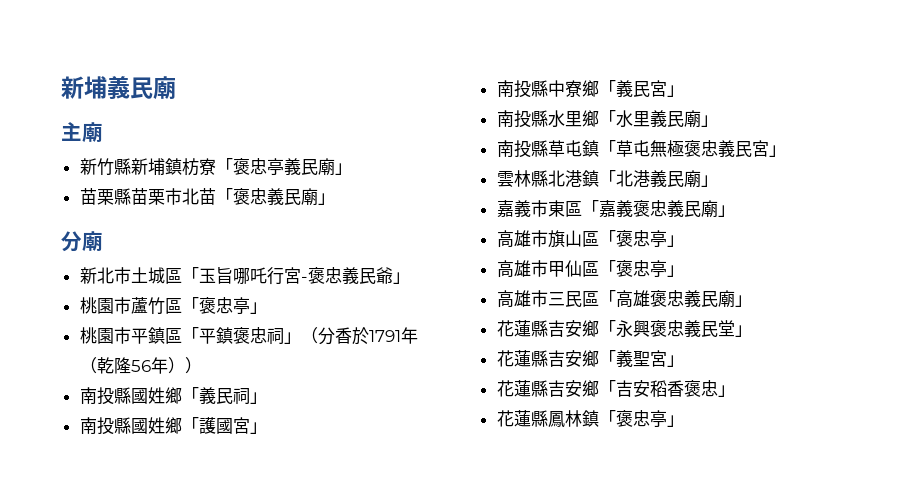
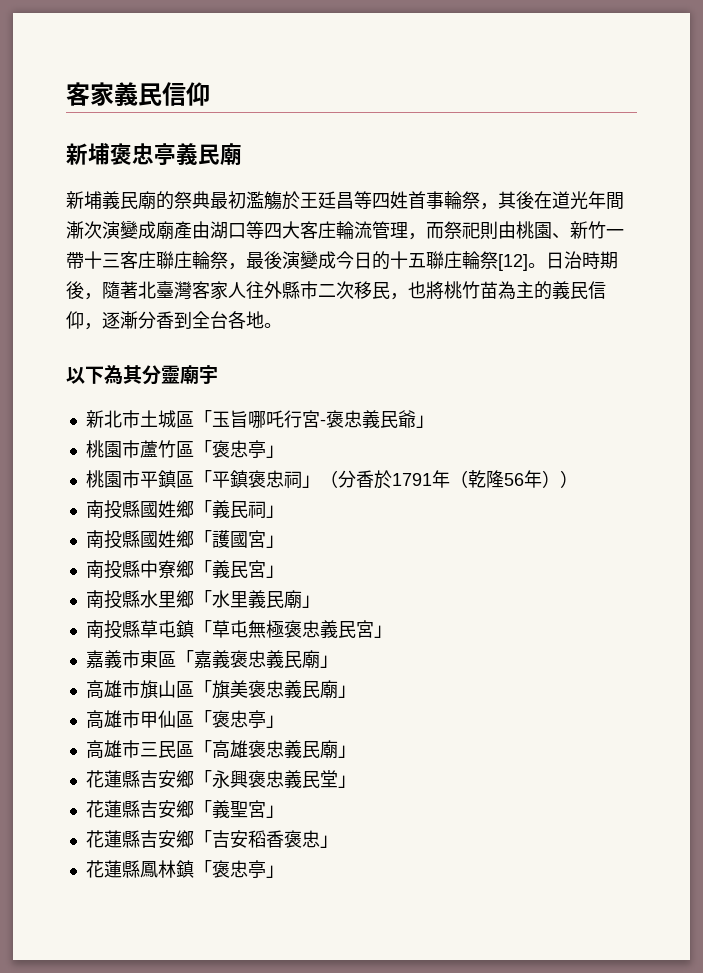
[61,76,176,100] [61,122,103,143] [79,158,352,176] [79,188,335,206] [61,231,103,252] 新埔義民廟 // 主廟 // 新竹縣新埔鎮枋寮「褒忠亭義民廟」 // 苗栗縣苗栗市北苗「褒忠義民廟」 // 分廟 -> [66,82,210,106] [66,143,242,166] [66,191,624,210] [66,220,624,240] [66,250,618,271] [66,281,606,300] [66,311,282,330] [66,365,218,385] 客家義民信仰 // 新埔褒忠亭義民廟 // 新埔義民廟的祭典最初濫觴於王廷昌等四姓首事輪祭，其後在道光年間漸次演變成廟產由湖口等四大客庄輪流管理，而祭祀則由桃園、新竹一帶十三客庄聯庄輪祭，最後演變成今日的十五聯庄輪祭[12]。日治時期後，隨著北臺灣客家人往外縣市二次移民，也將桃竹苗為主的義民信仰，逐漸分香到全台各地。 // 以下為其分靈廟宇
[496,170,718,188] // 雲林縣北港鎮「北港義民廟」 -> (392, 631) none
[615,230,667,248] 褒忠亭 -> [211,680,338,699] 旗美褒忠義民廟

